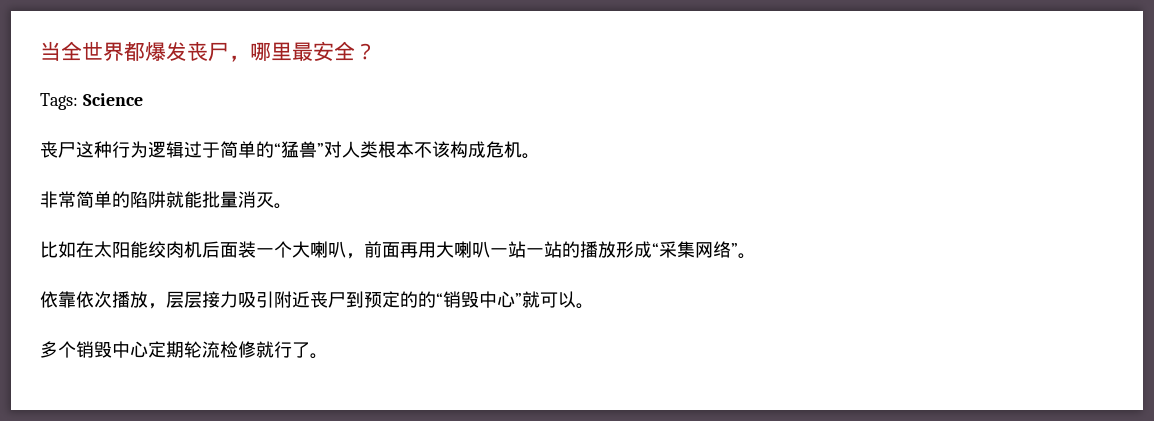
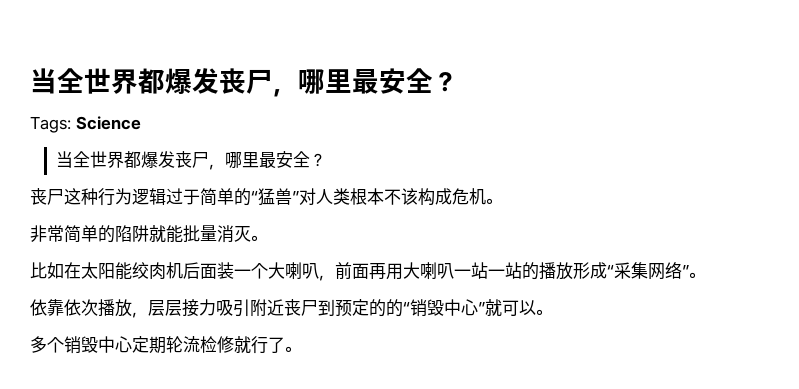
(143, 99) none -> [56,151,327,170] // 当全世界都爆发丧尸，哪里最安全？

